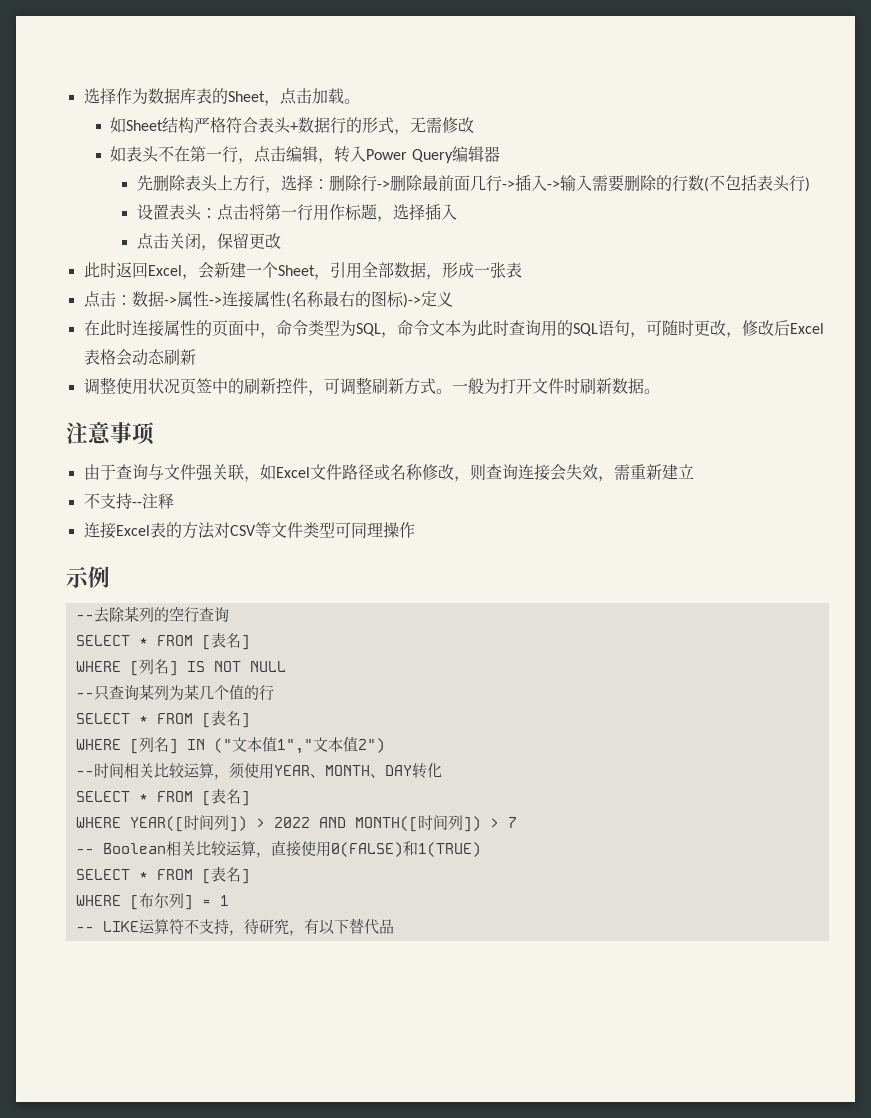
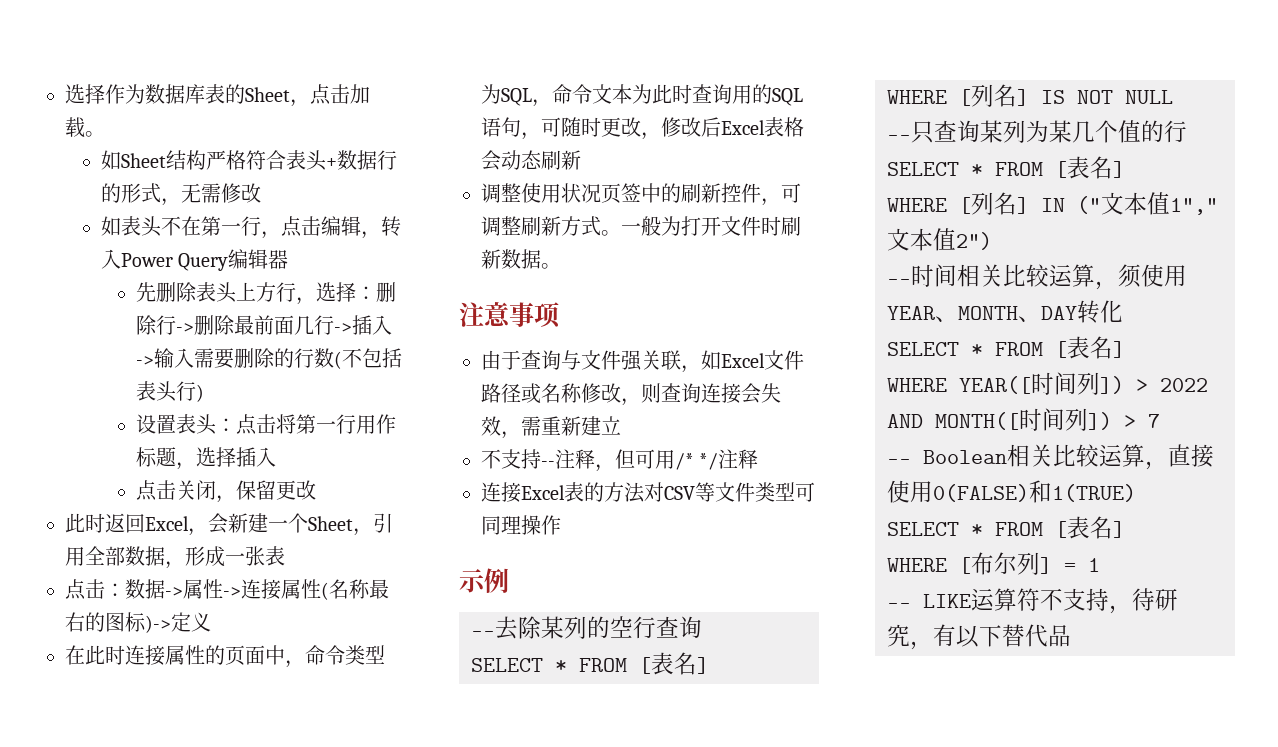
(174, 501) none -> [595,449,759,472] ，但可用/* */注释

